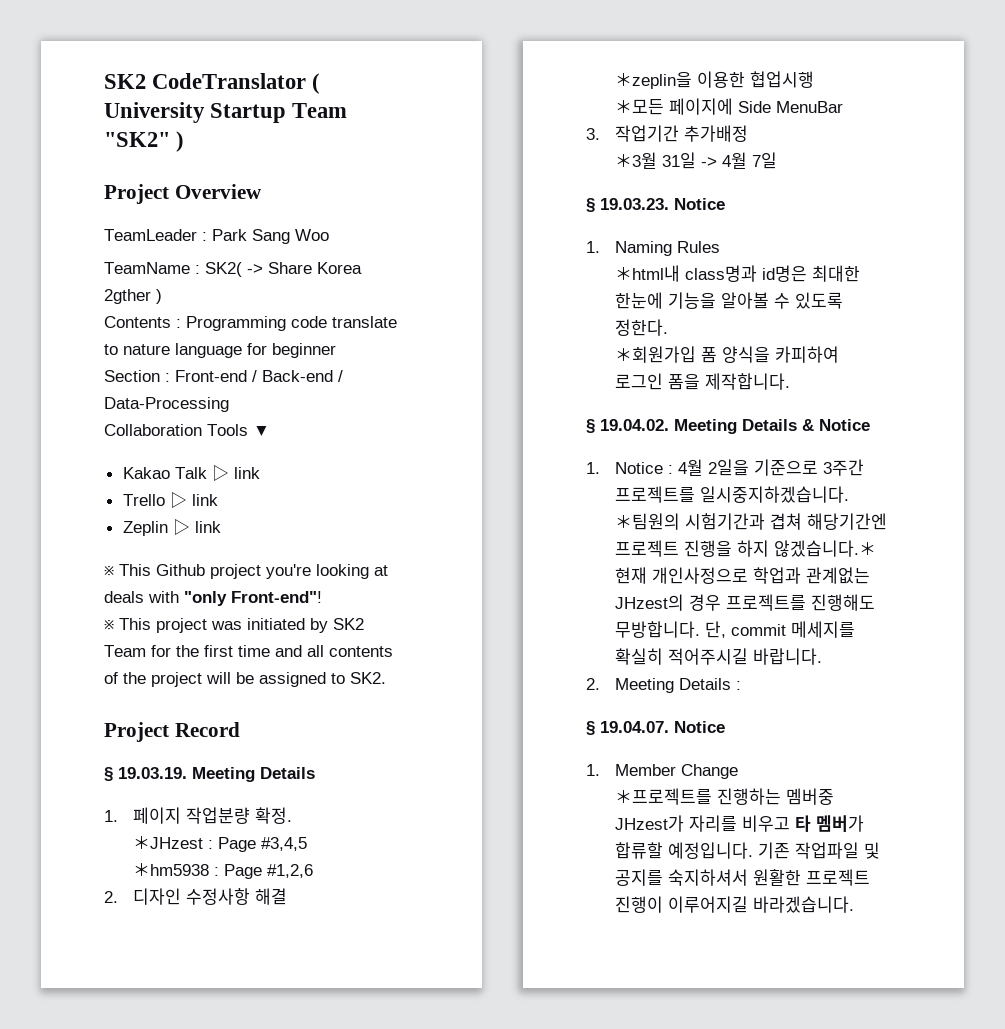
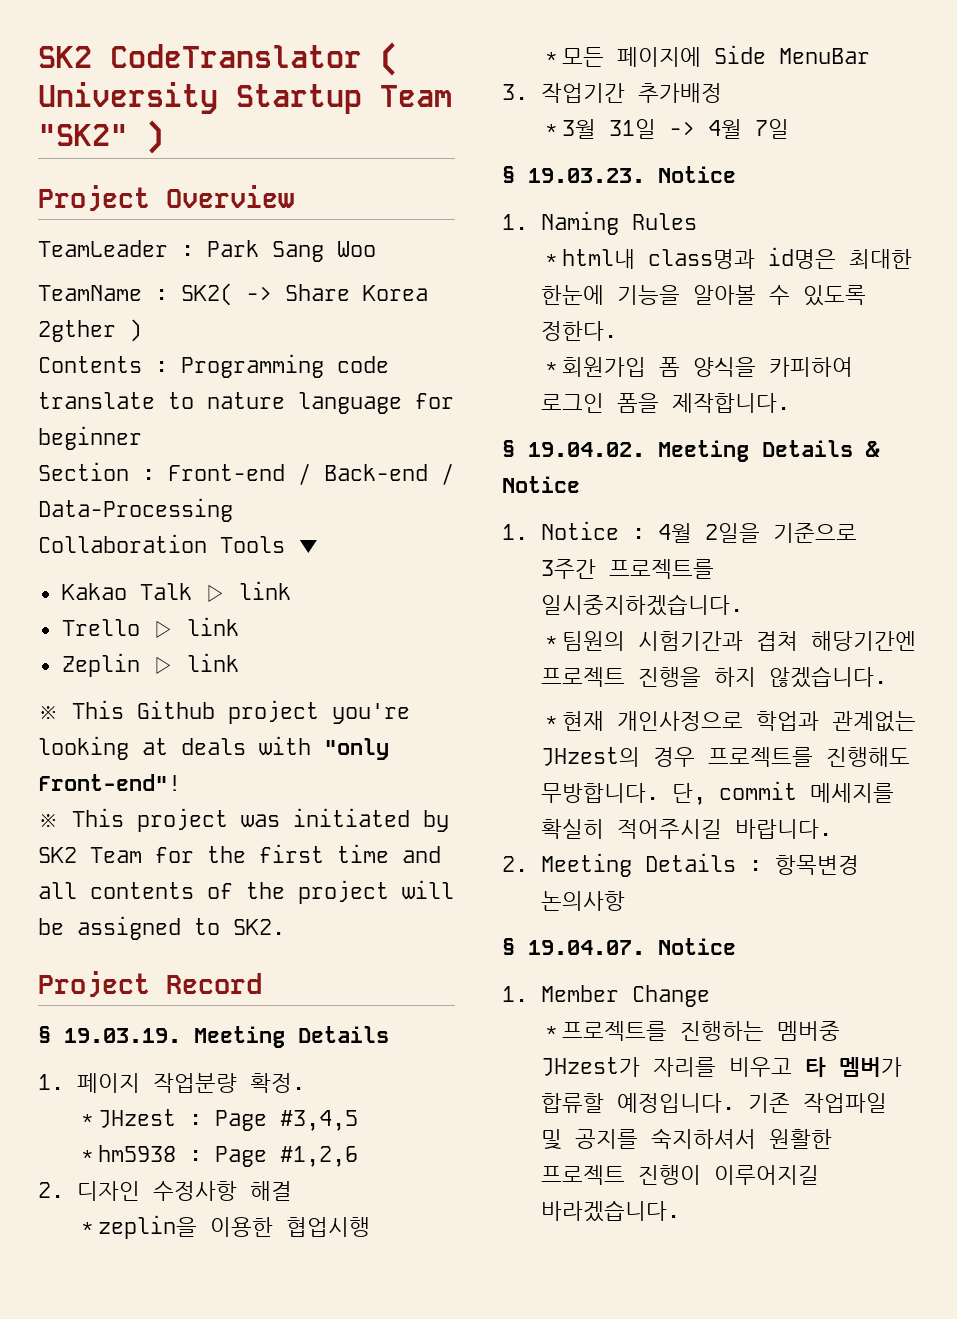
(859, 548) none -> (887, 677) //
(741, 685) none -> [774,855,859,875] [540,891,625,911] 항목변경 논의사항

